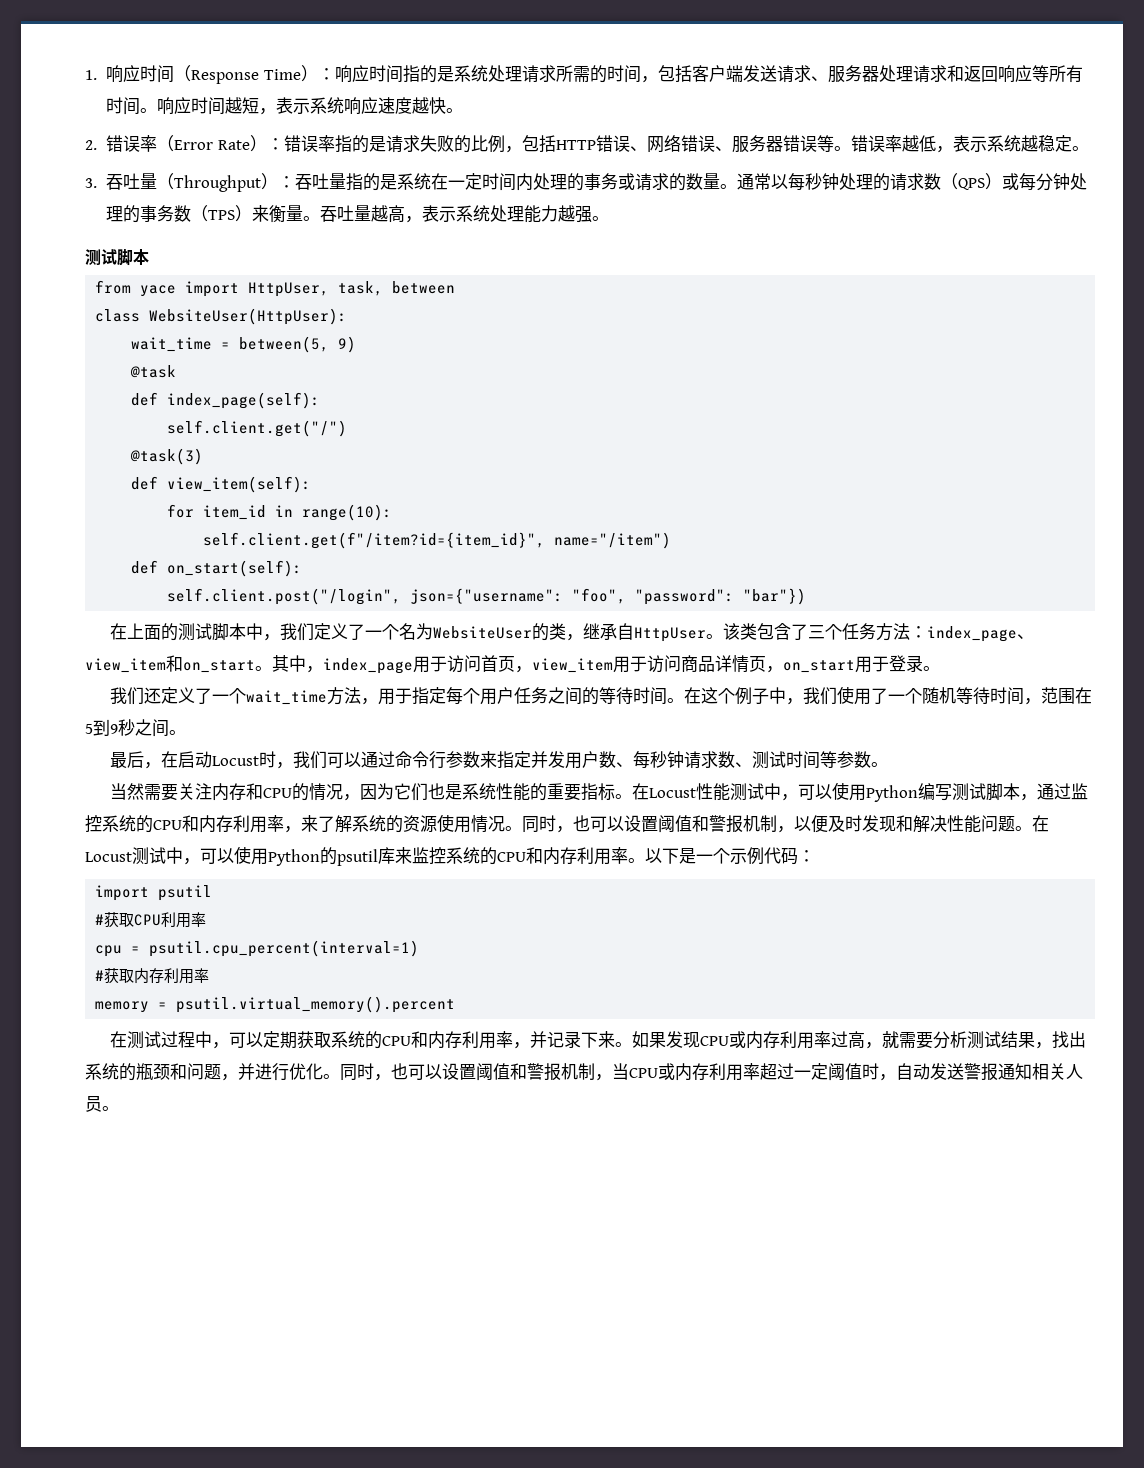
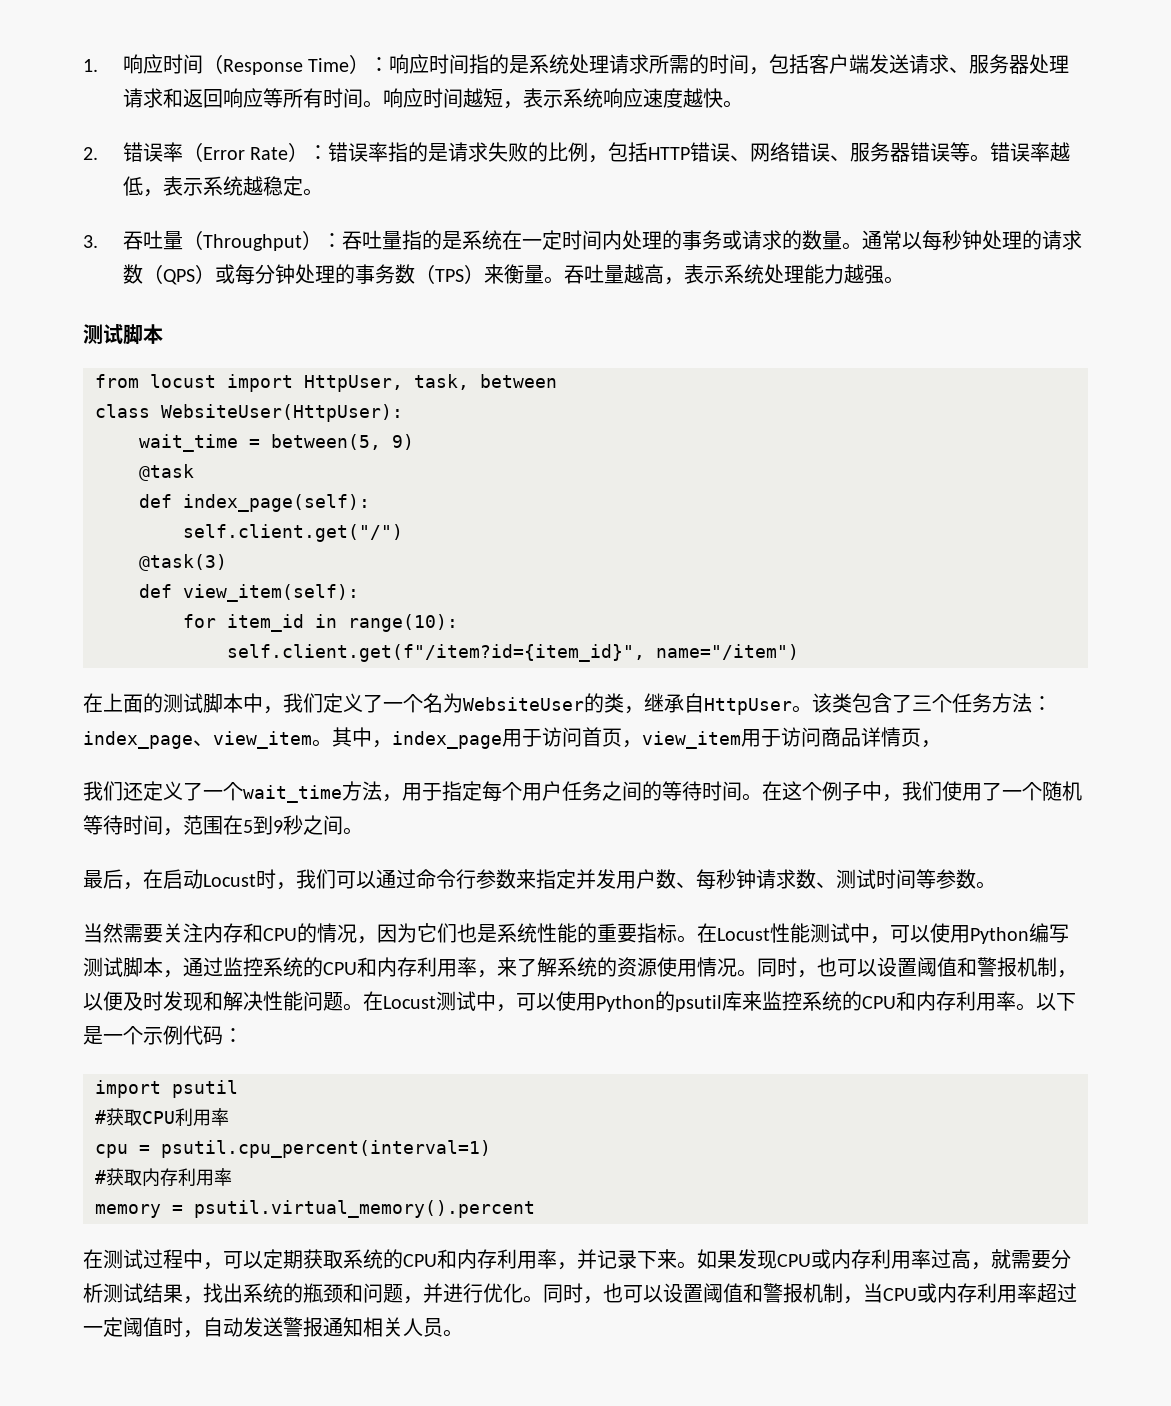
[140,285,177,297] yace -> [150,374,216,388] locust
[131,560,303,577] [167,588,807,605] // def on_start(self): // self.client.post("/login", json={"username": "foo", "password": "bar"}) -> (799, 652) none
[166,655,255,673] 和on_start -> (312, 740) none
[783,655,940,673] on_start用于登录。 -> (941, 744) none

